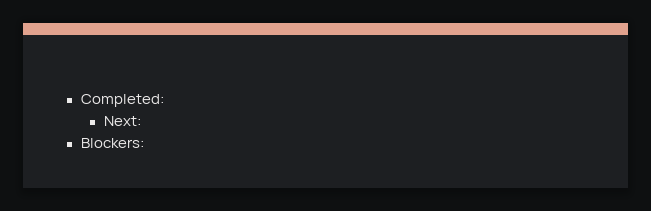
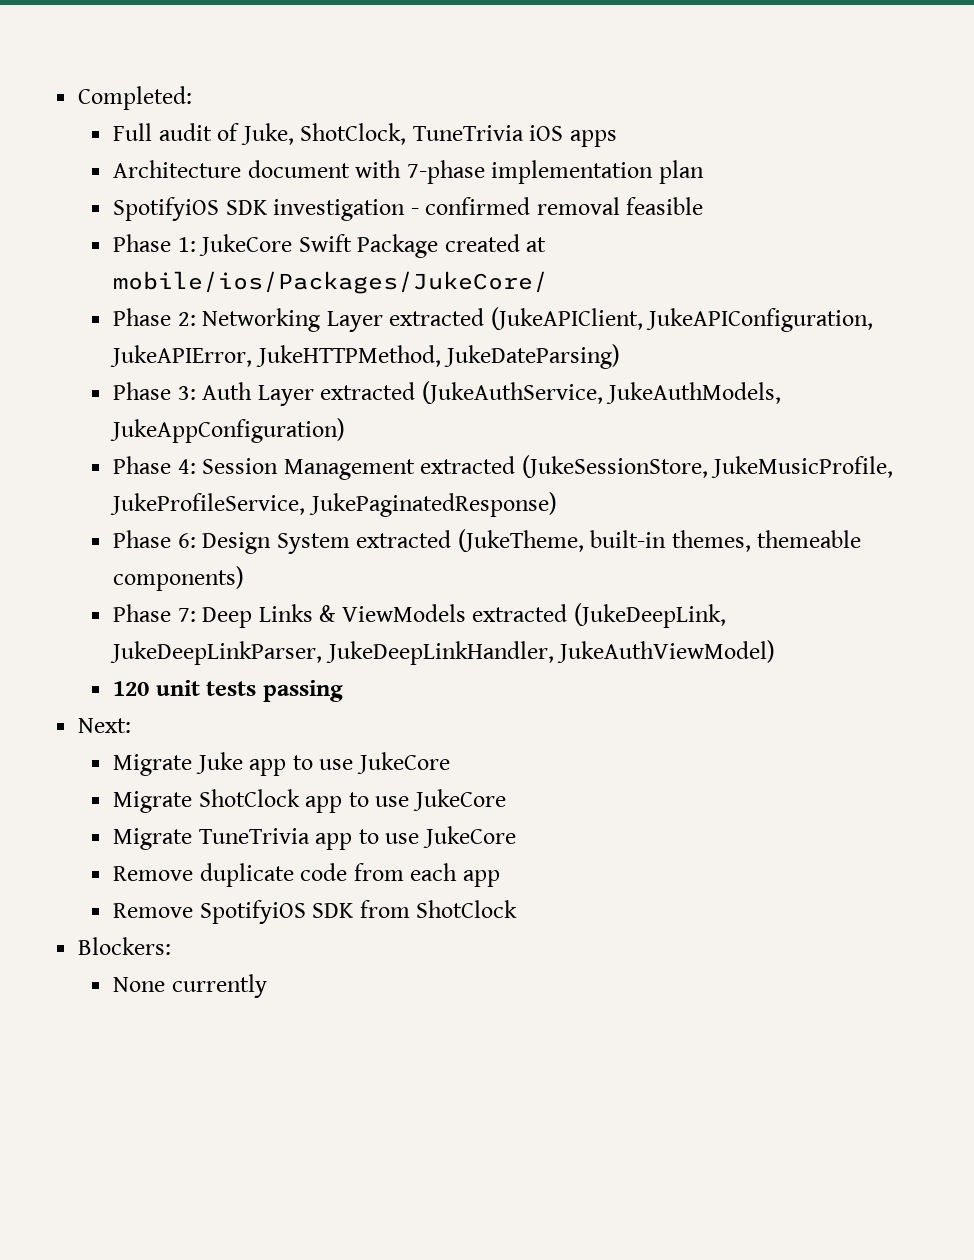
[103,116,141,126] Next: -> [113,123,617,147] [113,160,704,184] [113,197,704,221] [113,234,547,258] [113,271,549,294] [113,307,874,332] [110,344,621,369] [113,381,782,406] [110,418,346,443] [113,455,894,480] [110,492,557,517] [113,529,862,554] [113,566,245,591] [113,603,726,628] [110,640,776,665] [113,680,343,702] [78,718,132,733] [113,752,450,776] [113,789,506,813] [113,826,516,850] [113,863,500,887] [113,900,518,924] Full audit of Juke, ShotClock, TuneTrivia iOS apps // Architecture document with 7-phase implementation plan // SpotifyiOS SDK investigation - confirmed removal feasible // Phase 1: JukeCore Swift Package created at mobile/ios/Packages/JukeCore/ // Phase 2: Networking Layer extracted (JukeAPIClient, JukeAPIConfiguration, JukeAPIError, JukeHTTPMethod, JukeDateParsing) // Phase 3: Auth Layer extracted (JukeAuthService, JukeAuthModels, JukeAppConfiguration) // Phase 4: Session Management extracted (JukeSessionStore, JukeMusicProfile, JukeProfileService, JukePaginatedResponse) // Phase 6: Design System extracted (JukeTheme, built-in themes, themeable components) // Phase 7: Deep Links & ViewModels extracted (JukeDeepLink, JukeDeepLinkParser, JukeDeepLinkHandler, JukeAuthViewModel) // 120 unit tests passing // Next: // Migrate Juke app to use JukeCore // Migrate ShotClock app to use JukeCore // Migrate TuneTrivia app to use JukeCore // Remove duplicate code from each app // Remove SpotifyiOS SDK from ShotClock
(144, 143) none -> [113,974,267,998] // None currently

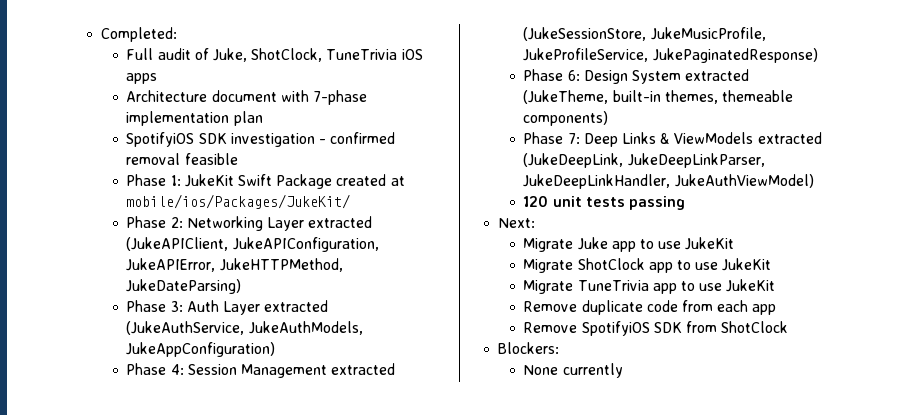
[199,234,293,256] JukeCore -> [184,174,234,187] JukeKit
[113,271,549,294] mobile/ios/Packages/JukeCore/ -> [126,194,351,209] mobile/ios/Packages/JukeKit/
[356,752,450,774] JukeCore -> [685,237,735,250] JukeKit
[412,789,506,811] JukeCore -> [722,258,772,271] JukeKit
[422,826,516,848] JukeCore -> [726,279,776,292] JukeKit

